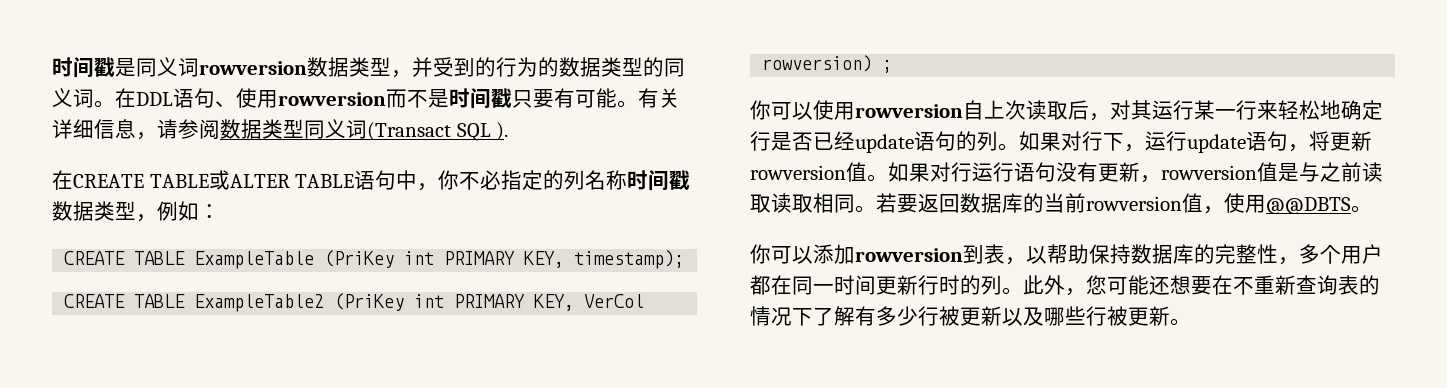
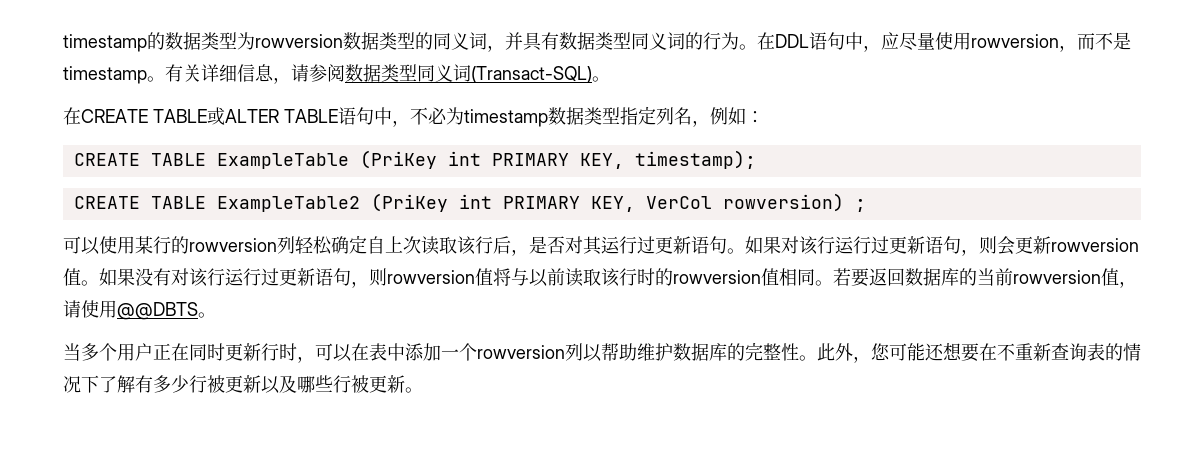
[52,57,685,78] [52,88,617,109] 时间戳是同义词rowversion数据类型，并受到的行为的数据类型的同义词。在DDL语句、使用rowversion而不是时间戳只要有可能 -> [63,32,1131,52] [63,66,147,84] timestamp的数据类型为rowversion数据类型的同义词，并具有数据类型同义词的行为。在DDL语句中，应尽量使用rowversion，而不是timestamp
[367,122,509,141] (Transact SQL ). -> [471,66,610,83] (Transact-SQL)。
[438,170,691,191] [52,201,136,221] 你不必指定的列名称时间戳数据类型 -> [410,106,692,127] 不必为timestamp数据类型指定列名
[750,100,771,120] 你 -> (866, 205) none
[855,100,1383,121] [750,131,1372,153] [750,162,1383,183] [750,193,813,213] rowversion自上次读取后，对其运行某一行来轻松地确定行是否已经update语句的列。如果对行下，运行update语句，将更新rowversion值。如果对行运行语句没有更新，rowversion值是与之前读取读取 -> [135,235,1139,256] [63,268,779,288] 某行的rowversion列轻松确定自上次读取该行后，是否对其运行过更新语句。如果对该行运行过更新语句，则会更新rowversion值。如果没有对该行运行过更新语句，则rowversion值将与以前读取该行时的rowversion值
(1224, 210) none -> [63,300,81,318] 请
[750,244,1383,265] [750,275,1002,295] 你可以添加rowversion到表，以帮助保持数据库的完整性，多个用户都在同一时间更新行时的列 -> [63,342,799,363] 当多个用户正在同时更新行时，可以在表中添加一个rowversion列以帮助维护数据库的完整性

